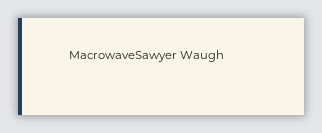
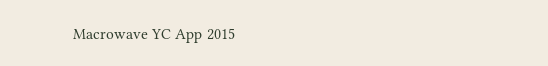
[69,50,225,62] MacrowaveSawyer Waugh -> [73,28,235,43] Macrowave YC App 2015

